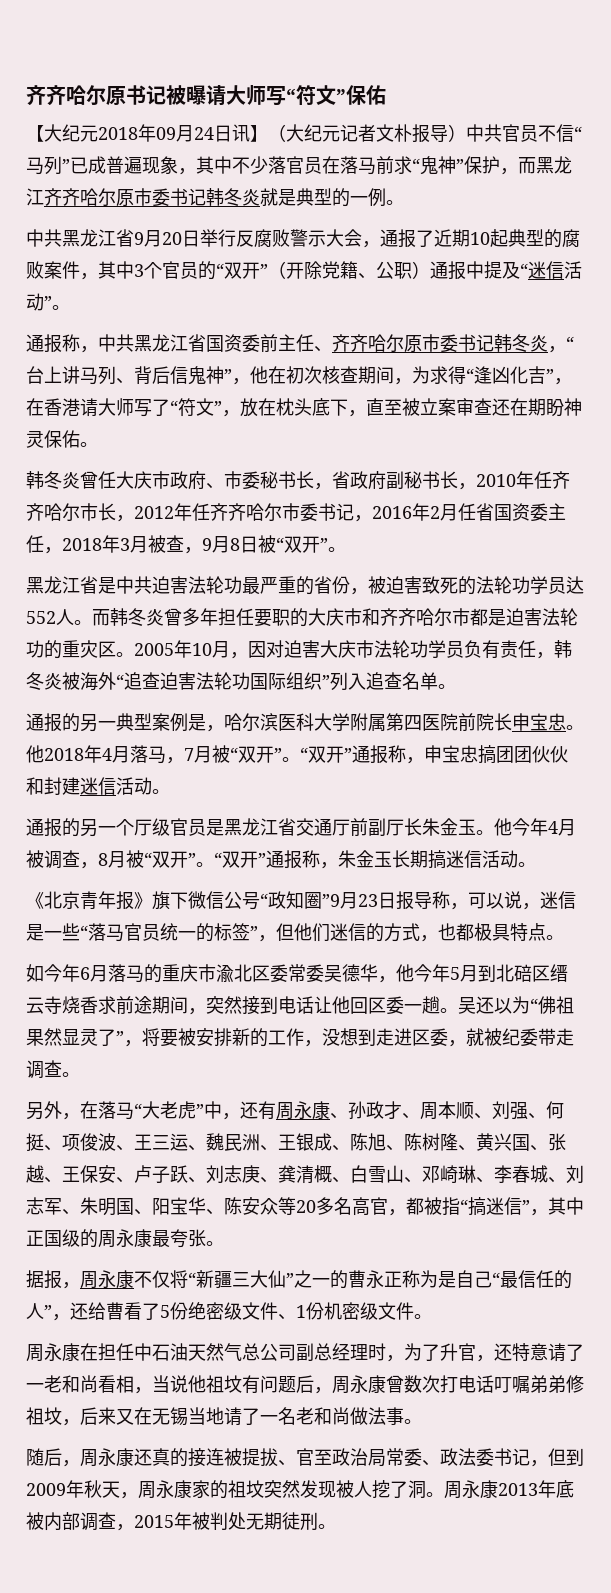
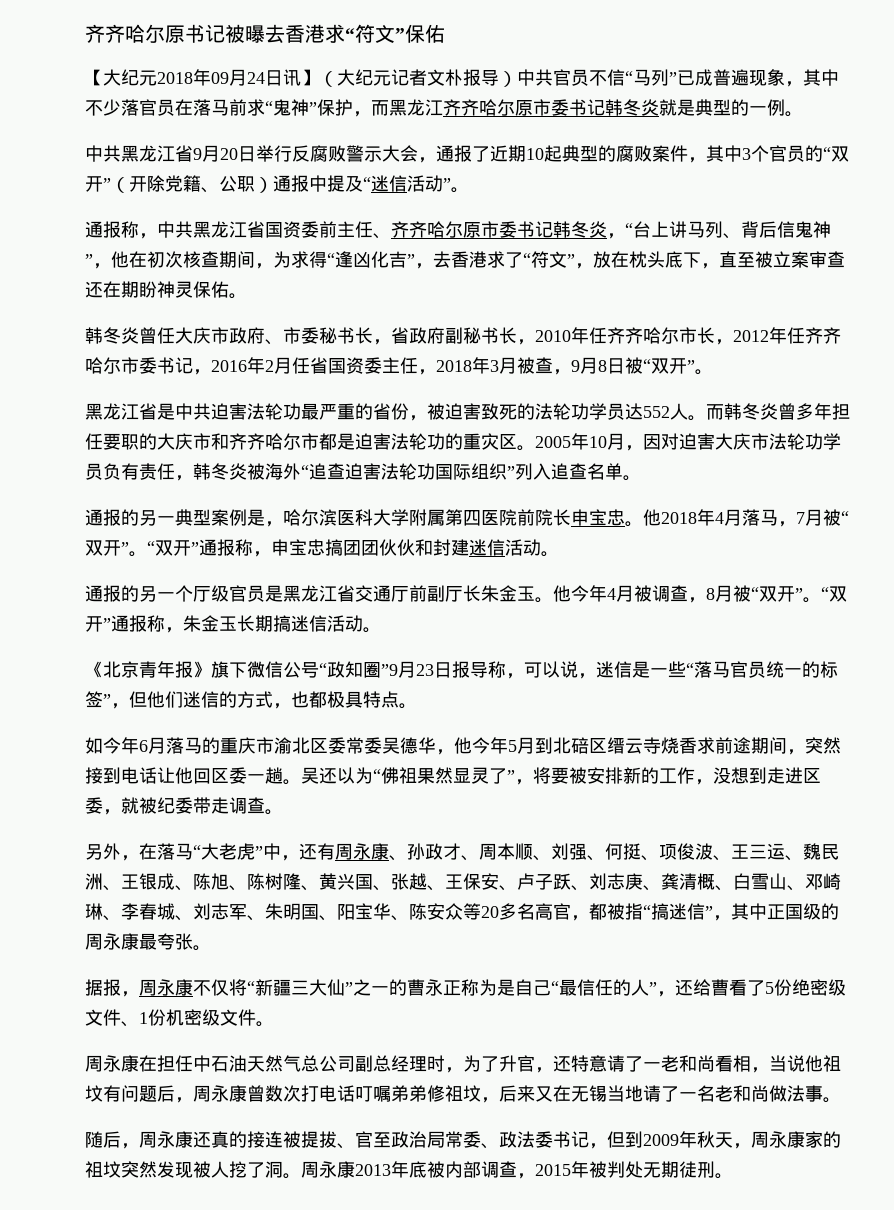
[206,85,286,106] 请大师写 -> [265,24,345,43] 去香港求
[26,398,152,417] 在香港请大师写 -> [433,251,505,268] 去香港求

